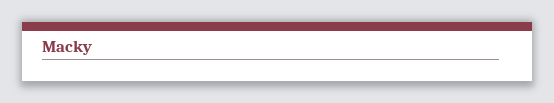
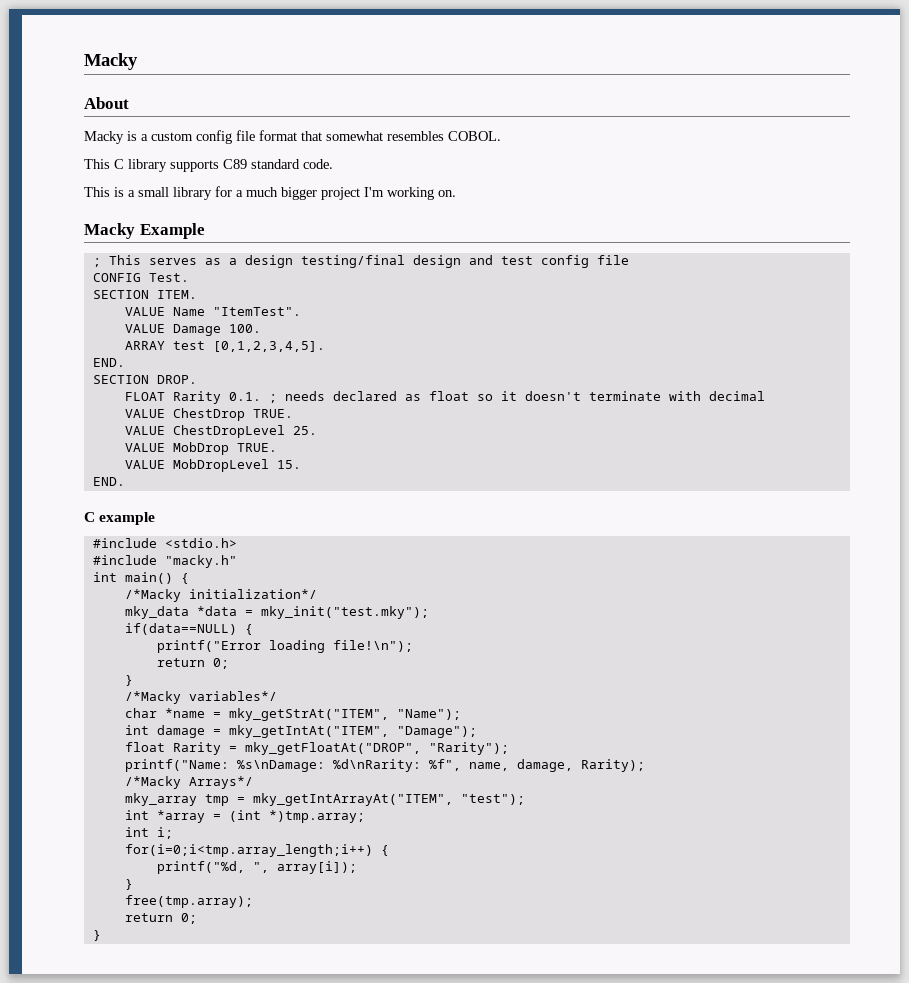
[42,40,92,55] Macky -> [84,53,138,70] [84,97,129,109] [84,130,501,144] [84,159,333,172] [84,186,456,200] [84,223,205,239] [92,255,629,268] [92,273,189,282] [92,290,197,299] [124,307,301,316] [124,324,261,336] [124,341,325,352] [92,358,125,367] [92,375,197,384] [124,391,765,404] [124,408,293,421] [124,425,317,438] [124,442,277,455] [124,459,301,472] [92,477,125,486] [84,512,156,525] [92,538,237,548] [92,555,237,568] [92,572,189,584] [124,589,317,602] [124,606,429,619] [124,623,253,635] [156,640,413,653] [156,658,229,669] [124,675,133,686] [124,691,277,704] [124,708,461,721] [124,725,477,738] [124,742,509,755] [124,759,645,772] [124,776,253,789] [124,793,525,806] [124,810,365,823] [124,827,173,839] [124,844,389,857] [156,861,357,874] [124,879,133,890] [124,895,253,908] [124,913,197,924] [92,930,101,941] Macky // About // Macky is a custom config file format that somewhat resembles COBOL. // This C library supports C89 standard code. // This is a small library for a much bigger project I'm working on. // Macky Example // ; This serves as a design testing/final design and test config file // CONFIG Test. // SECTION ITEM. // VALUE Name "ItemTest". // VALUE Damage 100. // ARRAY test [0,1,2,3,4,5]. // END. // SECTION DROP. // FLOAT Rarity 0.1. ; needs declared as float so it doesn't terminate with decimal // VALUE ChestDrop TRUE. // VALUE ChestDropLevel 25. // VALUE MobDrop TRUE. // VALUE MobDropLevel 15. // END. // C example // #include <stdio.h> // #include "macky.h" // int main() { // /*Macky initialization*/ // mky_data *data = mky_init("test.mky"); // if(data==NULL) { // printf("Error loading file!\n"); // return 0; // } // /*Macky variables*/ // char *name = mky_getStrAt("ITEM", "Name"); // int damage = mky_getIntAt("ITEM", "Damage"); // float Rarity = mky_getFloatAt("DROP", "Rarity"); // printf("Name: %s\nDamage: %d\nRarity: %f", name, damage, Rarity); // /*Macky Arrays*/ // mky_array tmp = mky_getIntArrayAt("ITEM", "test"); // int *array = (int *)tmp.array; // int i; // for(i=0;i<tmp.array_length;i++) { // printf("%d, ", array[i]); // } // free(tmp.array); // return 0; // }

